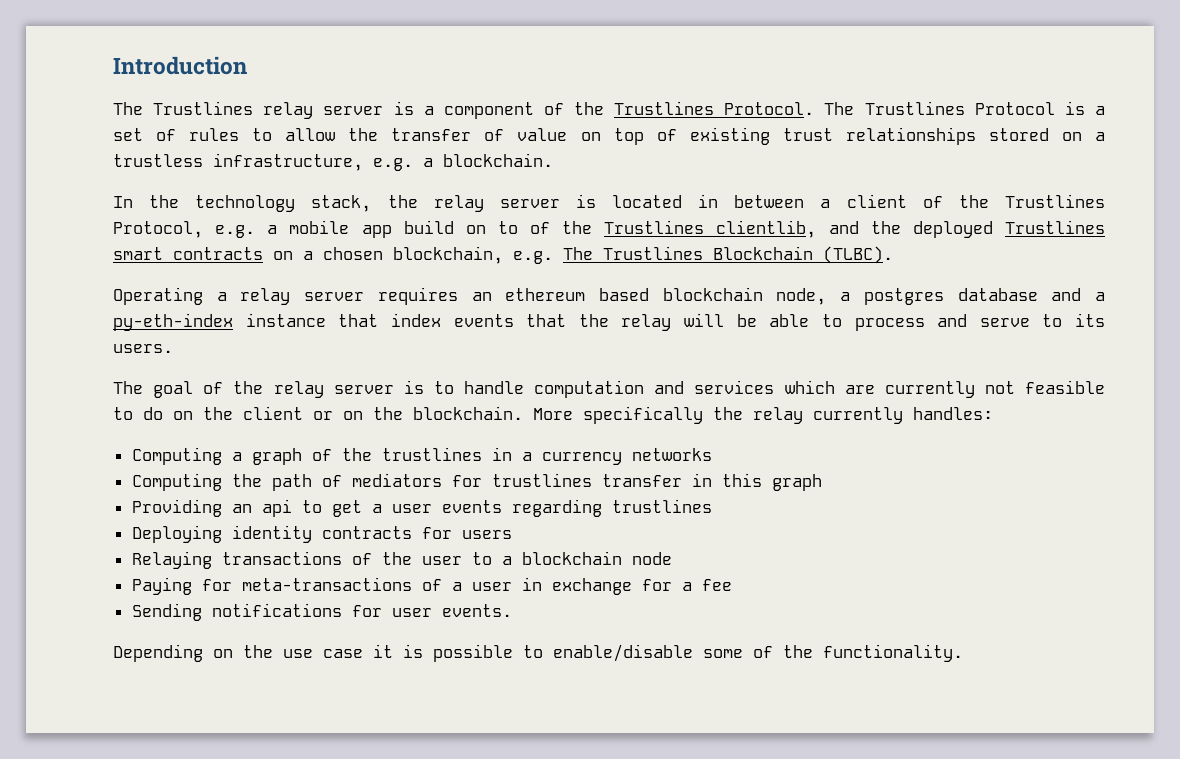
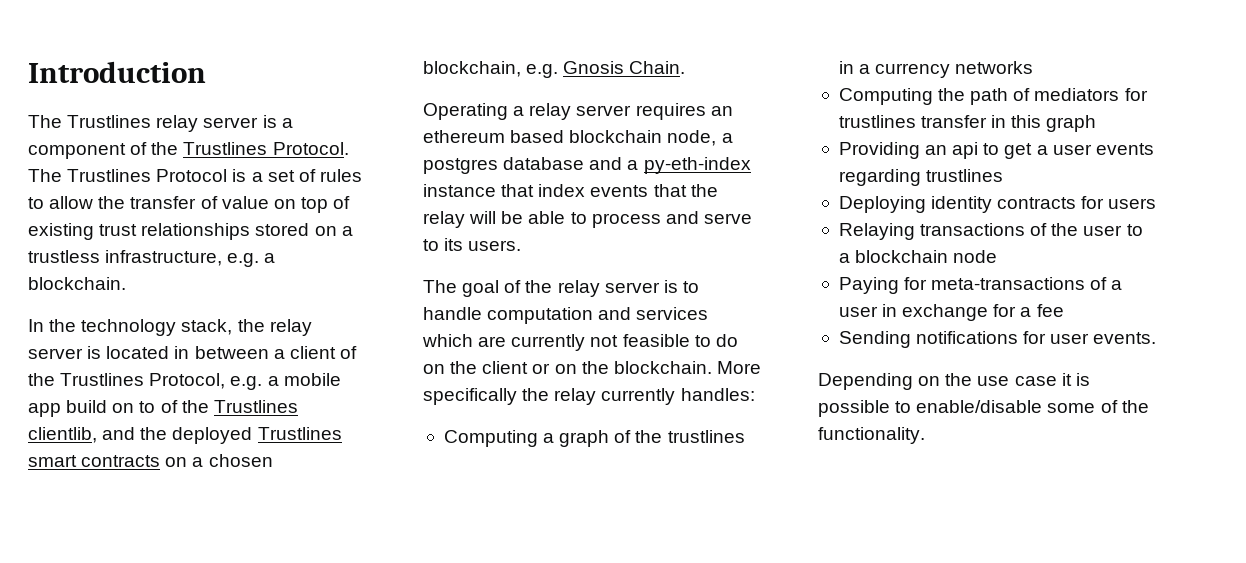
[563,246,893,264] The Trustlines Blockchain (TLBC). -> [563,61,686,74] Gnosis Chain.

